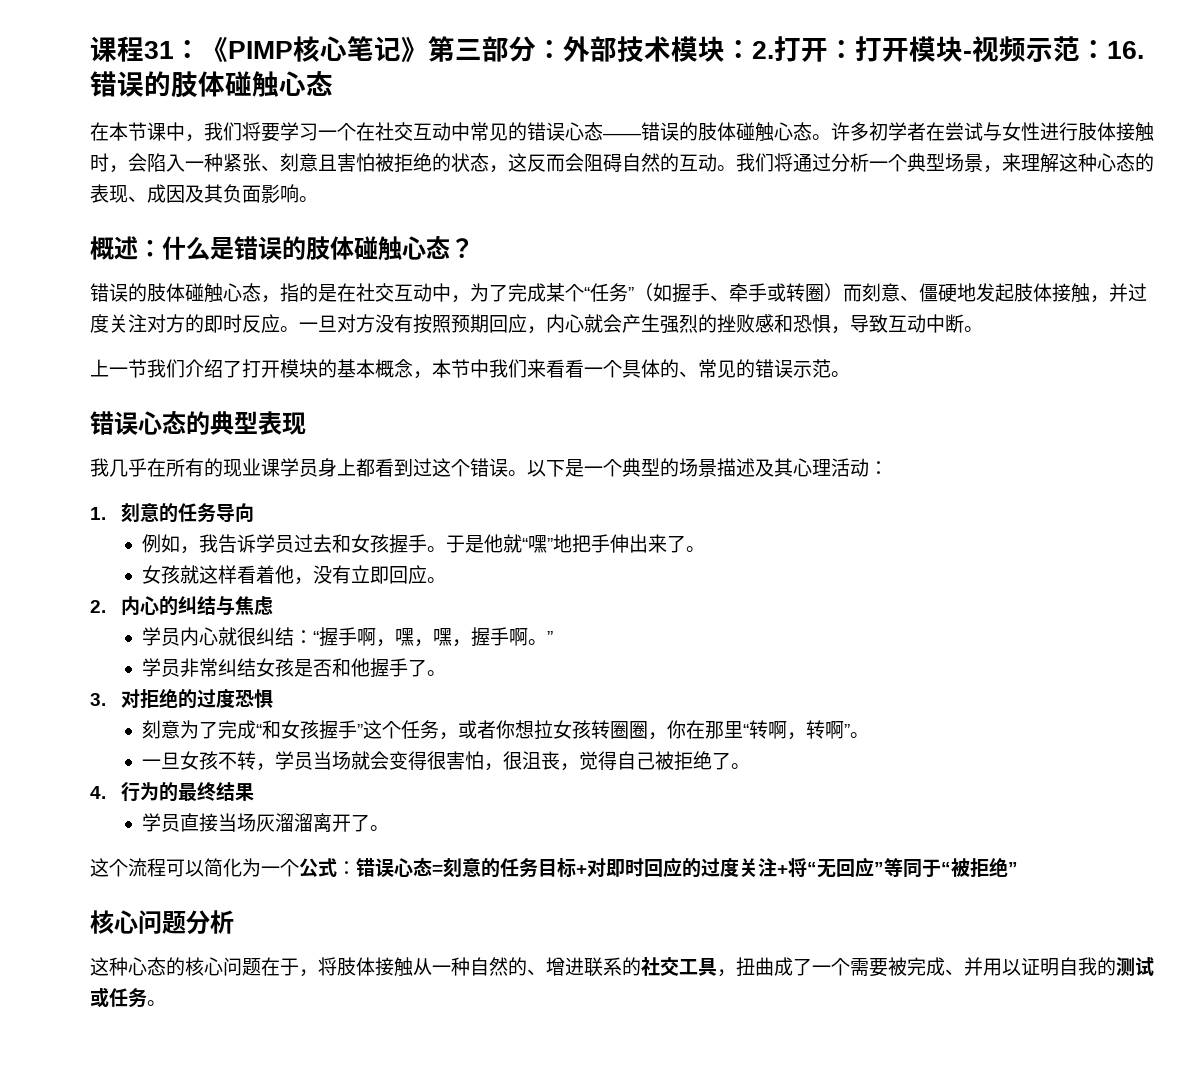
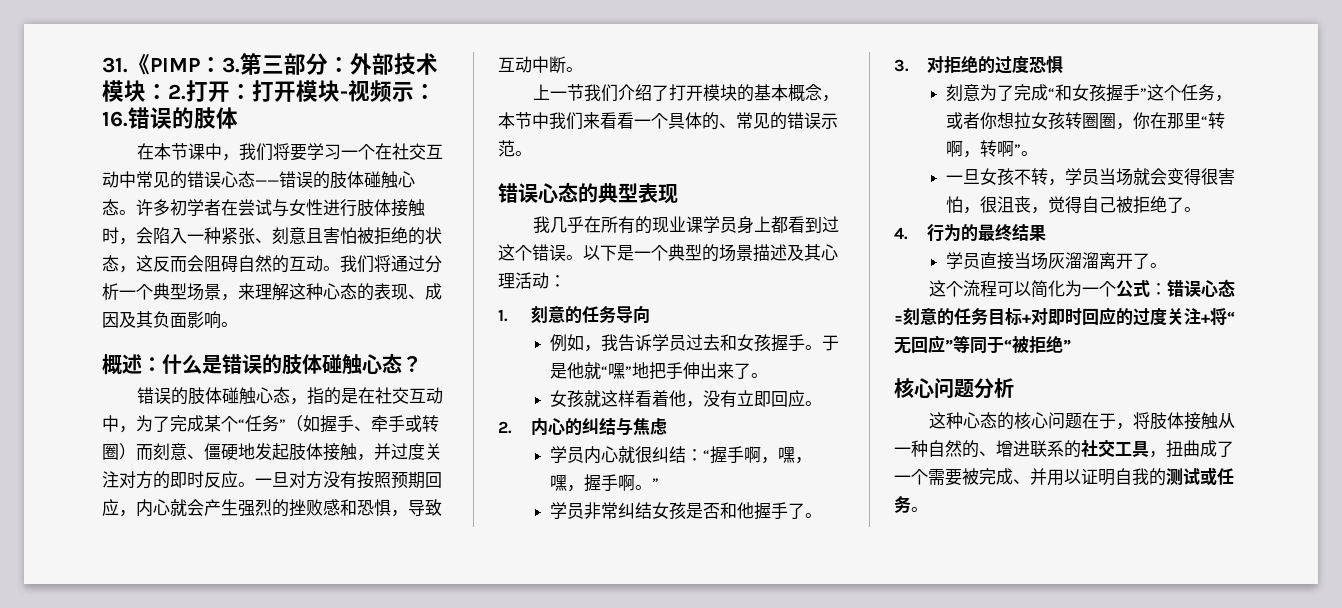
[90,36,428,62] 课程31：《PIMP核心笔记》 -> [102,54,240,75] 31.《PIMP：3.
[1053,36,1080,62] 范 -> (414, 92) none
[225,71,333,97] 碰触心态 -> (238, 118) none

